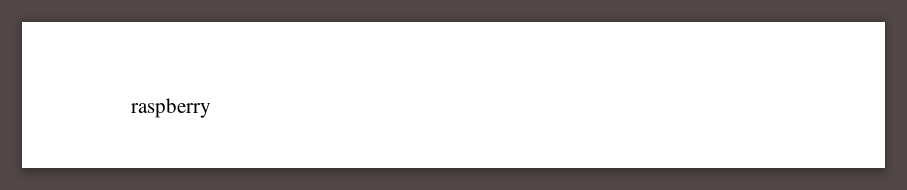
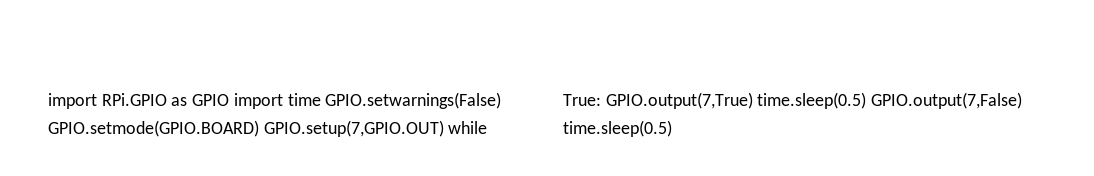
[131,98,211,118] raspberry -> [48,92,502,109] [48,120,488,137] [563,92,1023,109] [563,120,672,137] import RPi.GPIO as GPIO import time GPIO.setwarnings(False) GPIO.setmode(GPIO.BOARD) GPIO.setup(7,GPIO.OUT) while True: GPIO.output(7,True) time.sleep(0.5) GPIO.output(7,False) time.sleep(0.5)

